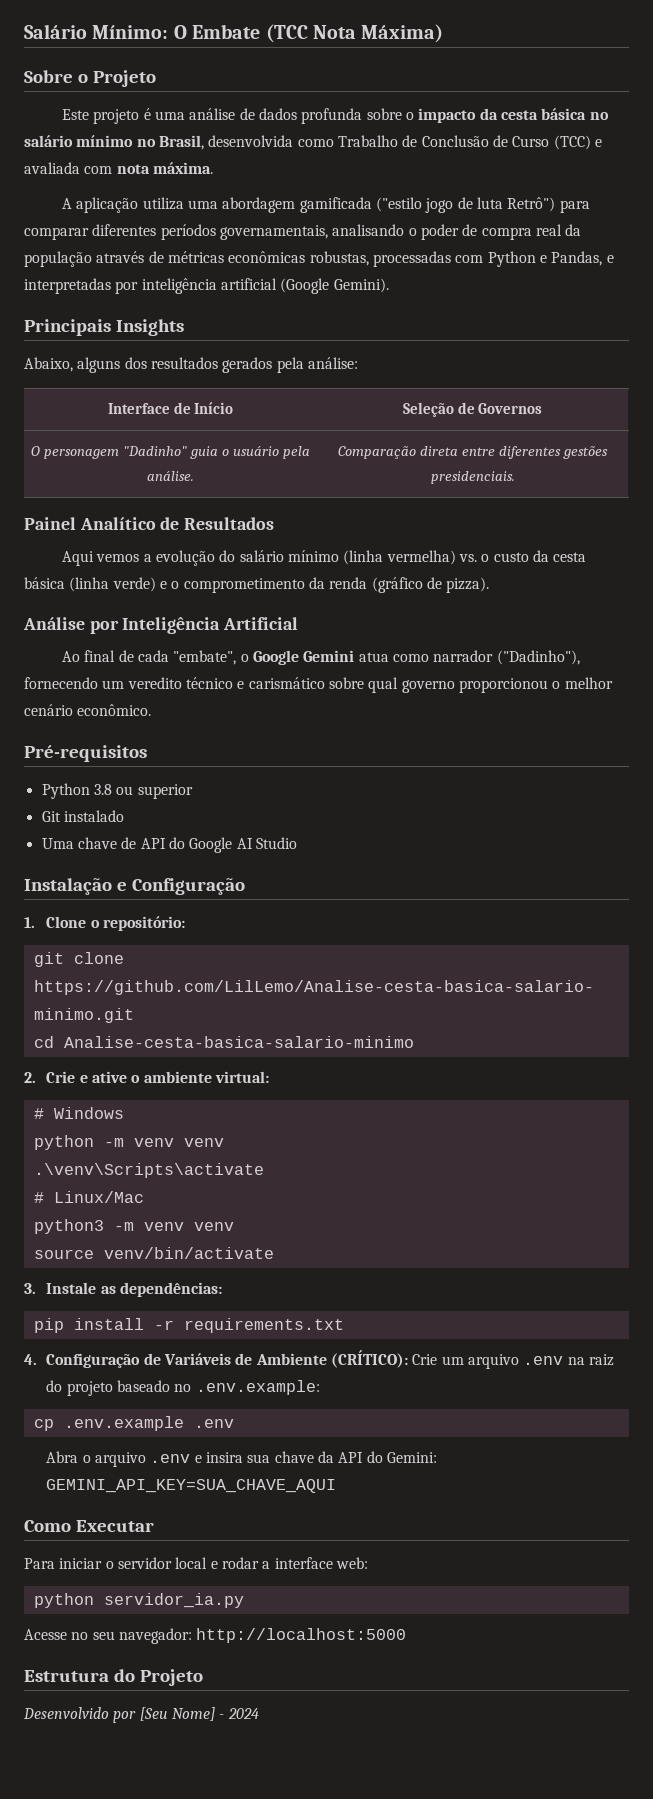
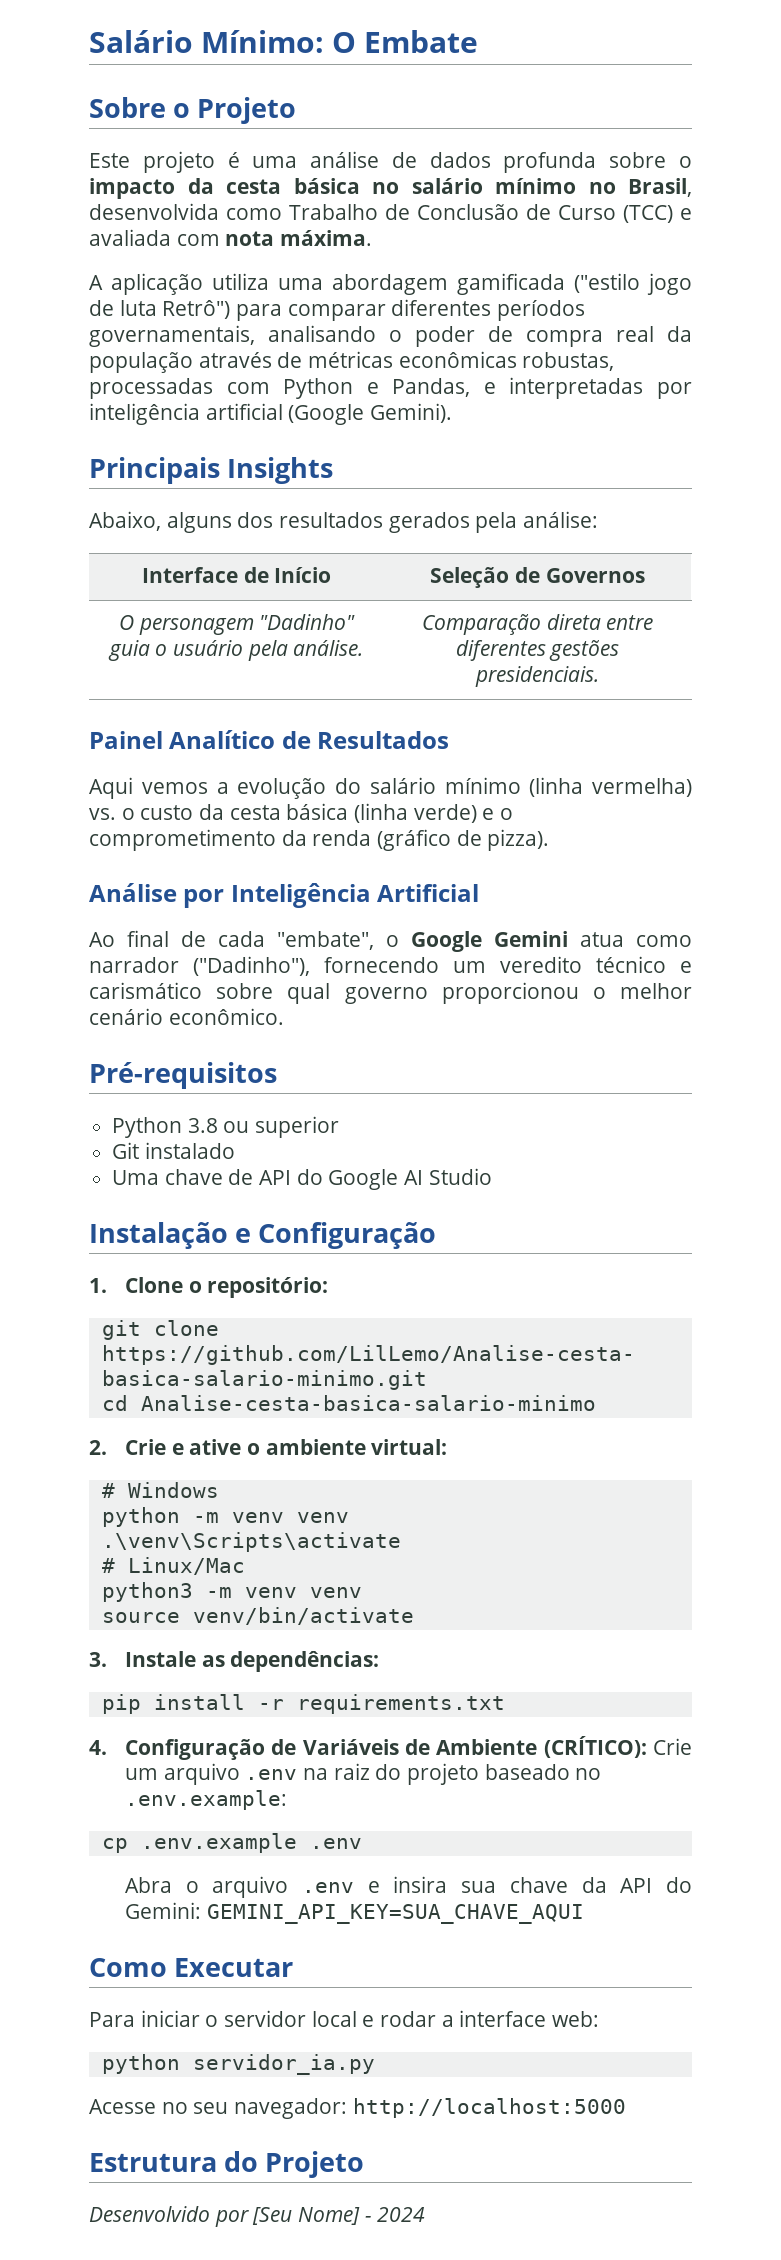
[265,24,444,43] (TCC Nota Máxima) -> (478, 41) none

